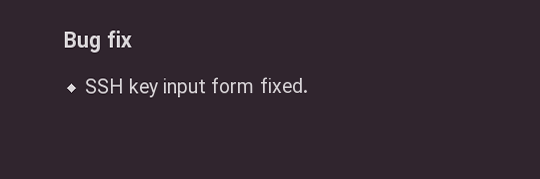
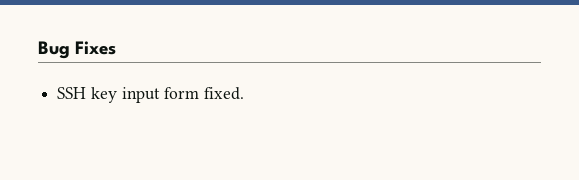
[105,30,132,48] fix -> [75,41,117,55] Fixes

